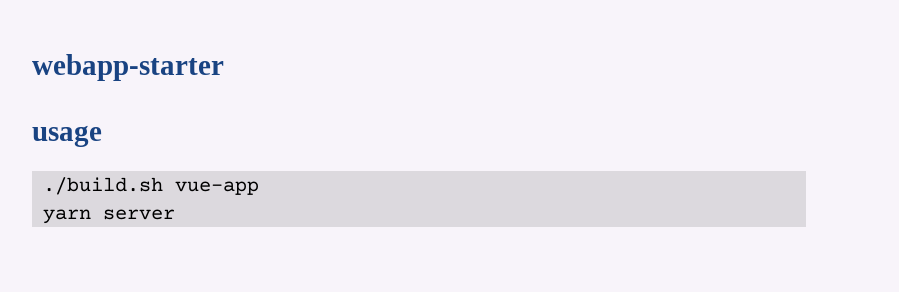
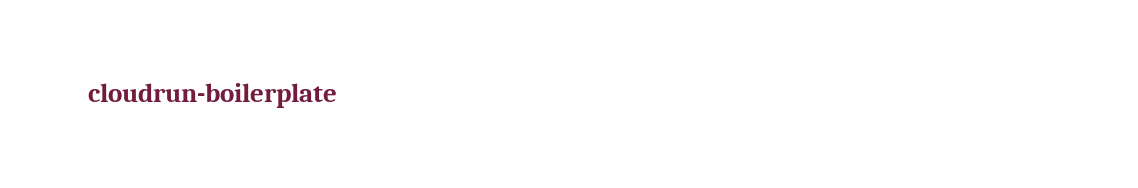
[32,54,224,81] [32,125,102,147] [43,177,260,195] [43,209,176,224] webapp-starter // usage // ./build.sh vue-app // yarn server -> [88,83,337,108] cloudrun-boilerplate

